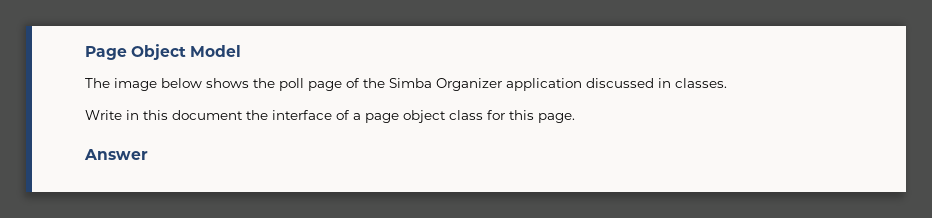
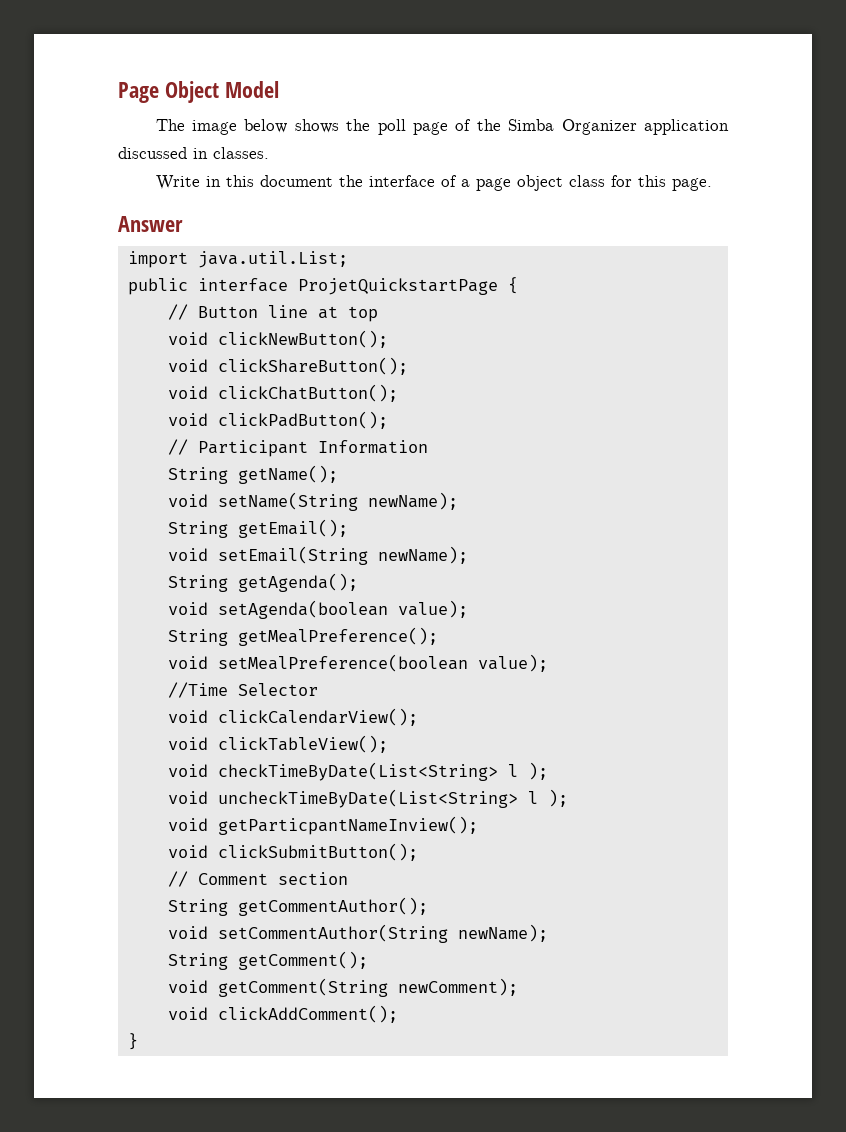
(148, 154) none -> [127,251,348,268] [127,277,518,295] [167,304,378,322] [167,330,388,348] [167,357,408,375] [167,384,398,402] [167,411,388,429] [167,439,428,457] [167,465,338,484] [167,492,458,511] [167,519,348,538] [167,546,468,565] [167,573,358,592] [167,600,468,619] [167,627,438,646] [167,654,548,672] [167,682,318,698] [167,708,418,726] [167,735,388,753] [167,762,548,781] [167,789,568,808] [167,816,478,835] [167,843,418,861] [167,871,348,887] [167,897,428,916] [167,924,548,943] [167,951,368,970] [167,978,518,997] [167,1005,398,1023] [127,1033,138,1050] // import java.util.List; // public interface ProjetQuickstartPage { // // Button line at top // void clickNewButton(); // void clickShareButton(); // void clickChatButton(); // void clickPadButton(); // // Participant Information // String getName(); // void setName(String newName); // String getEmail(); // void setEmail(String newName); // String getAgenda(); // void setAgenda(boolean value); // String getMealPreference(); // void setMealPreference(boolean value); // //Time Selector // void clickCalendarView(); // void clickTableView(); // void checkTimeByDate(List<String> l ); // void uncheckTimeByDate(List<String> l ); // void getParticpantNameInview(); // void clickSubmitButton(); // // Comment section // String getCommentAuthor(); // void setCommentAuthor(String newName); // String getComment(); // void getComment(String newComment); // void clickAddComment(); // }

